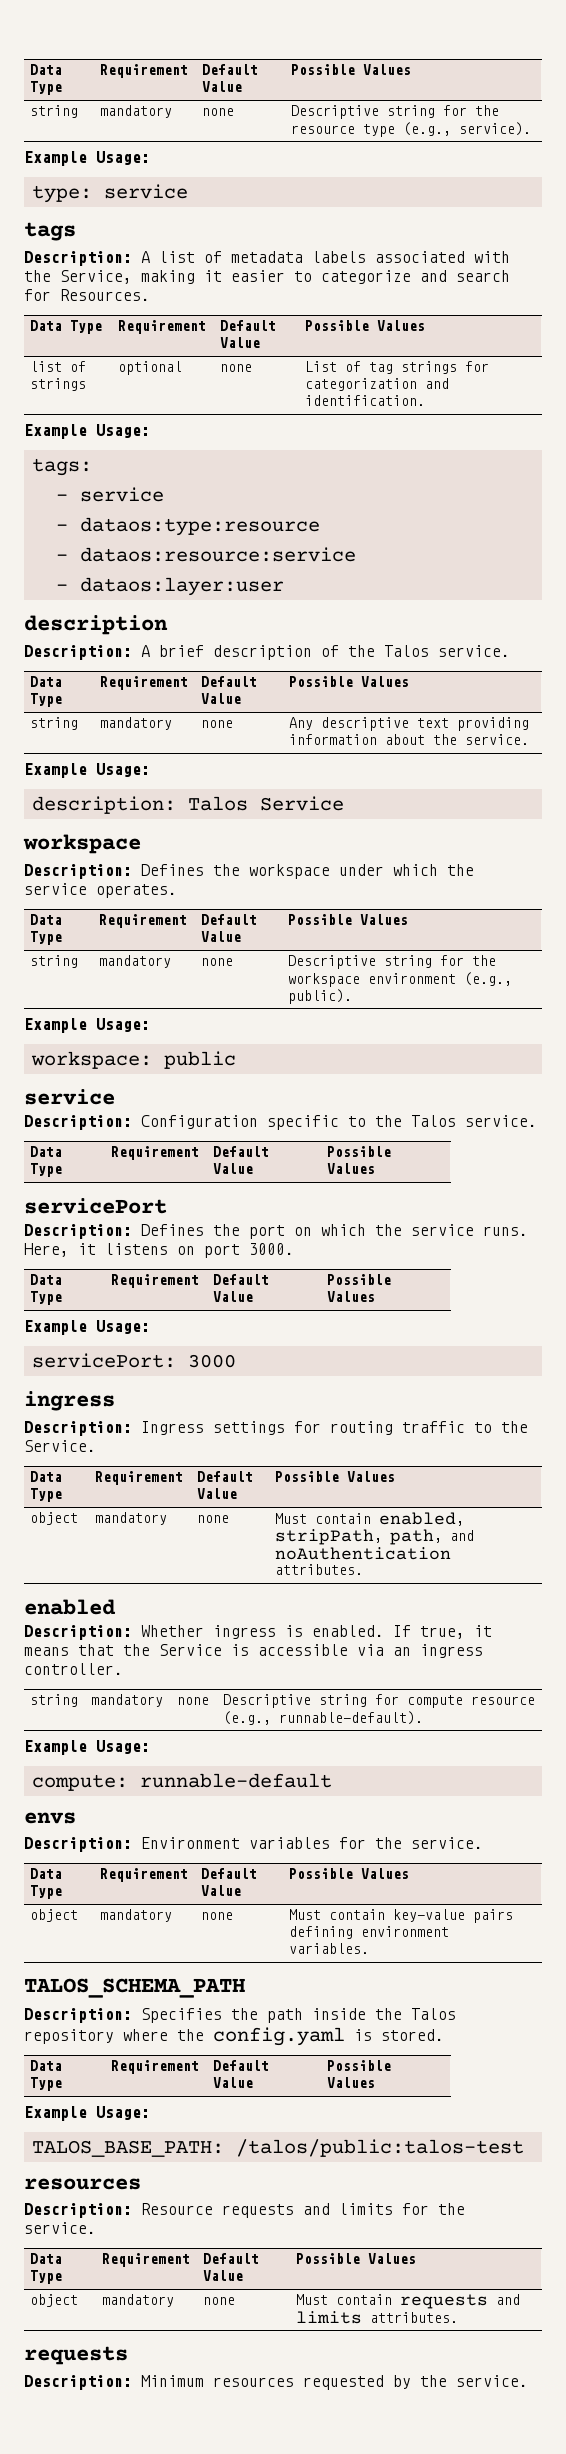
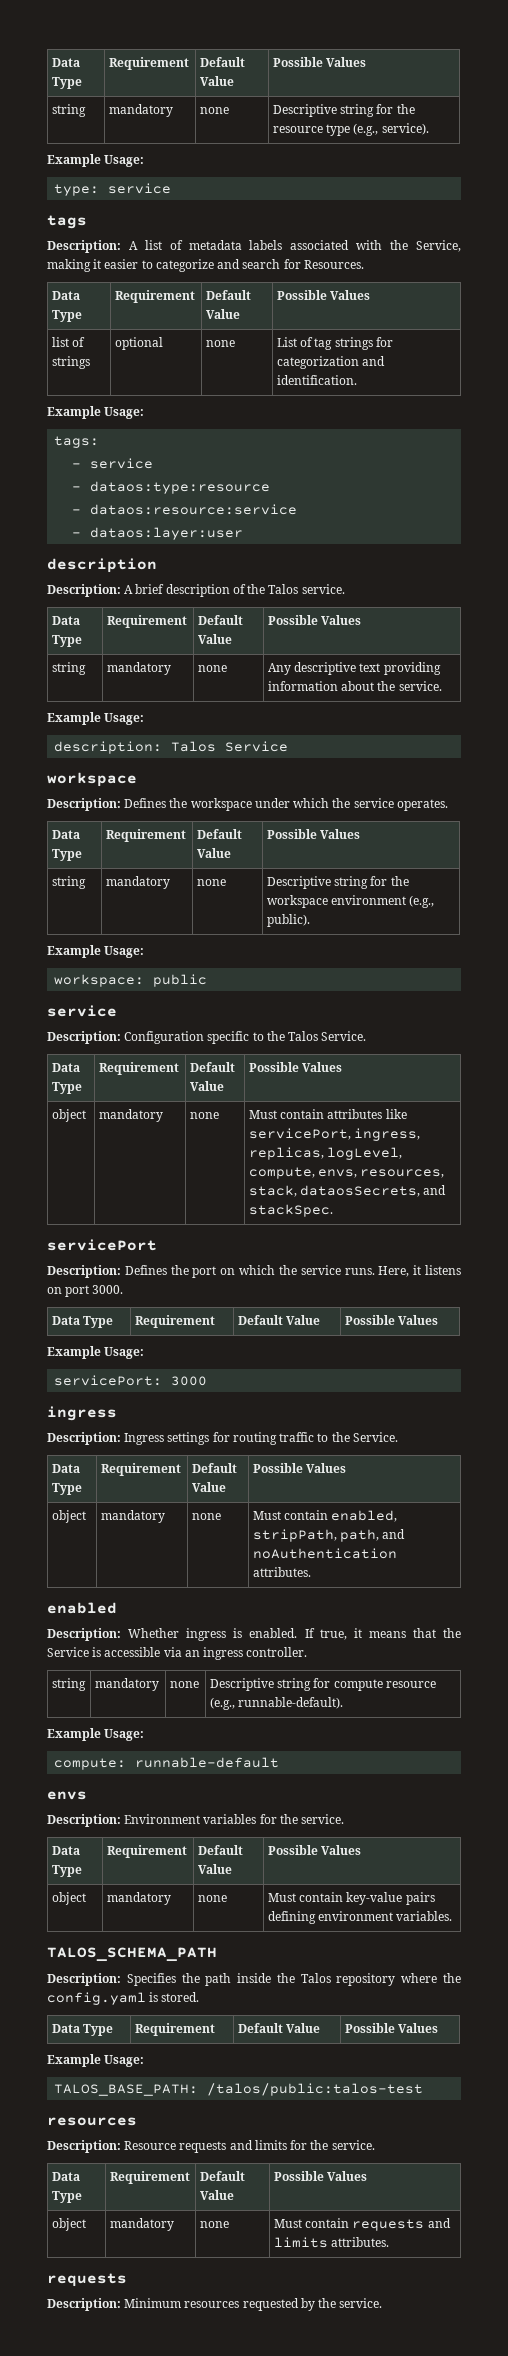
[465,1115,537,1127] [30,1146,63,1157] [30,1163,63,1177] [111,1146,200,1160] [213,1146,270,1157] [213,1163,254,1174] [327,1146,392,1157] [327,1163,376,1174] service. // Data Type | Requirement | Default Value | Possible Values -> [321,1031,367,1041] [51,1063,80,1072] [51,1082,82,1094] [98,1062,179,1075] [189,1062,235,1072] [189,1081,224,1091] [248,1062,343,1072] [51,1109,86,1122] [98,1109,163,1122] [189,1112,219,1119] [248,1109,407,1119] [248,1128,421,1141] [248,1147,403,1160] [248,1167,445,1179] [248,1185,447,1197] [248,1204,333,1217] Service. // Data Type | Requirement | Default Value | Possible Values // object | mandatory | none | Must contain attributes like servicePort, ingress, replicas, logLevel, compute, envs, resources, stack, dataosSecrets, and stackSpec.

